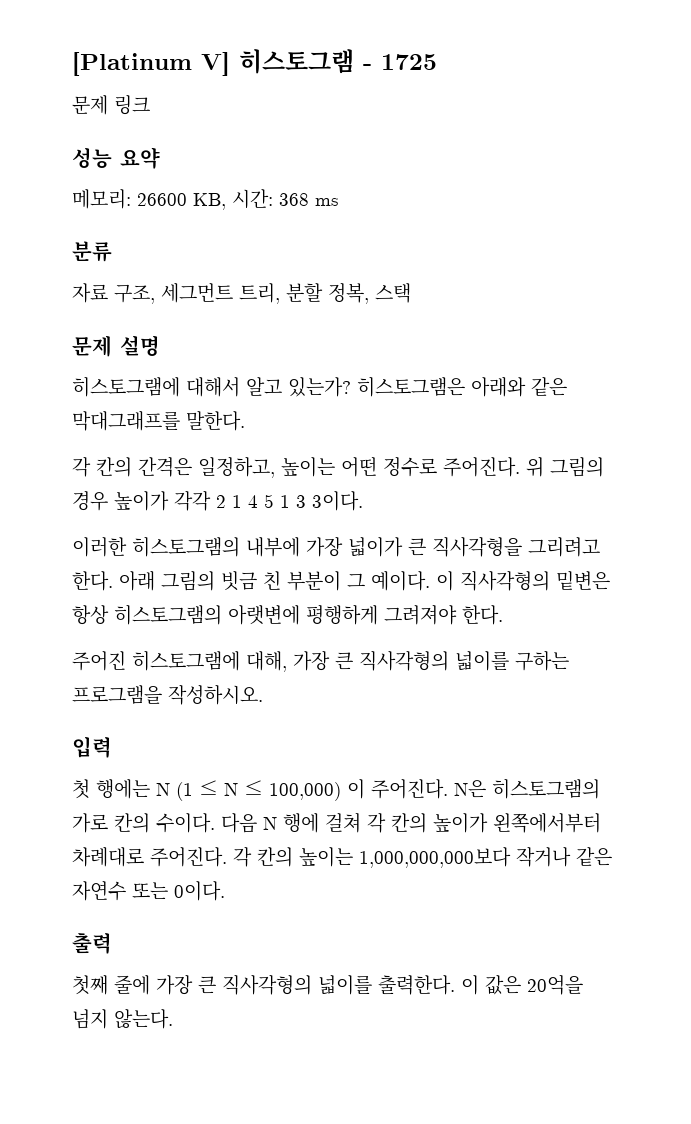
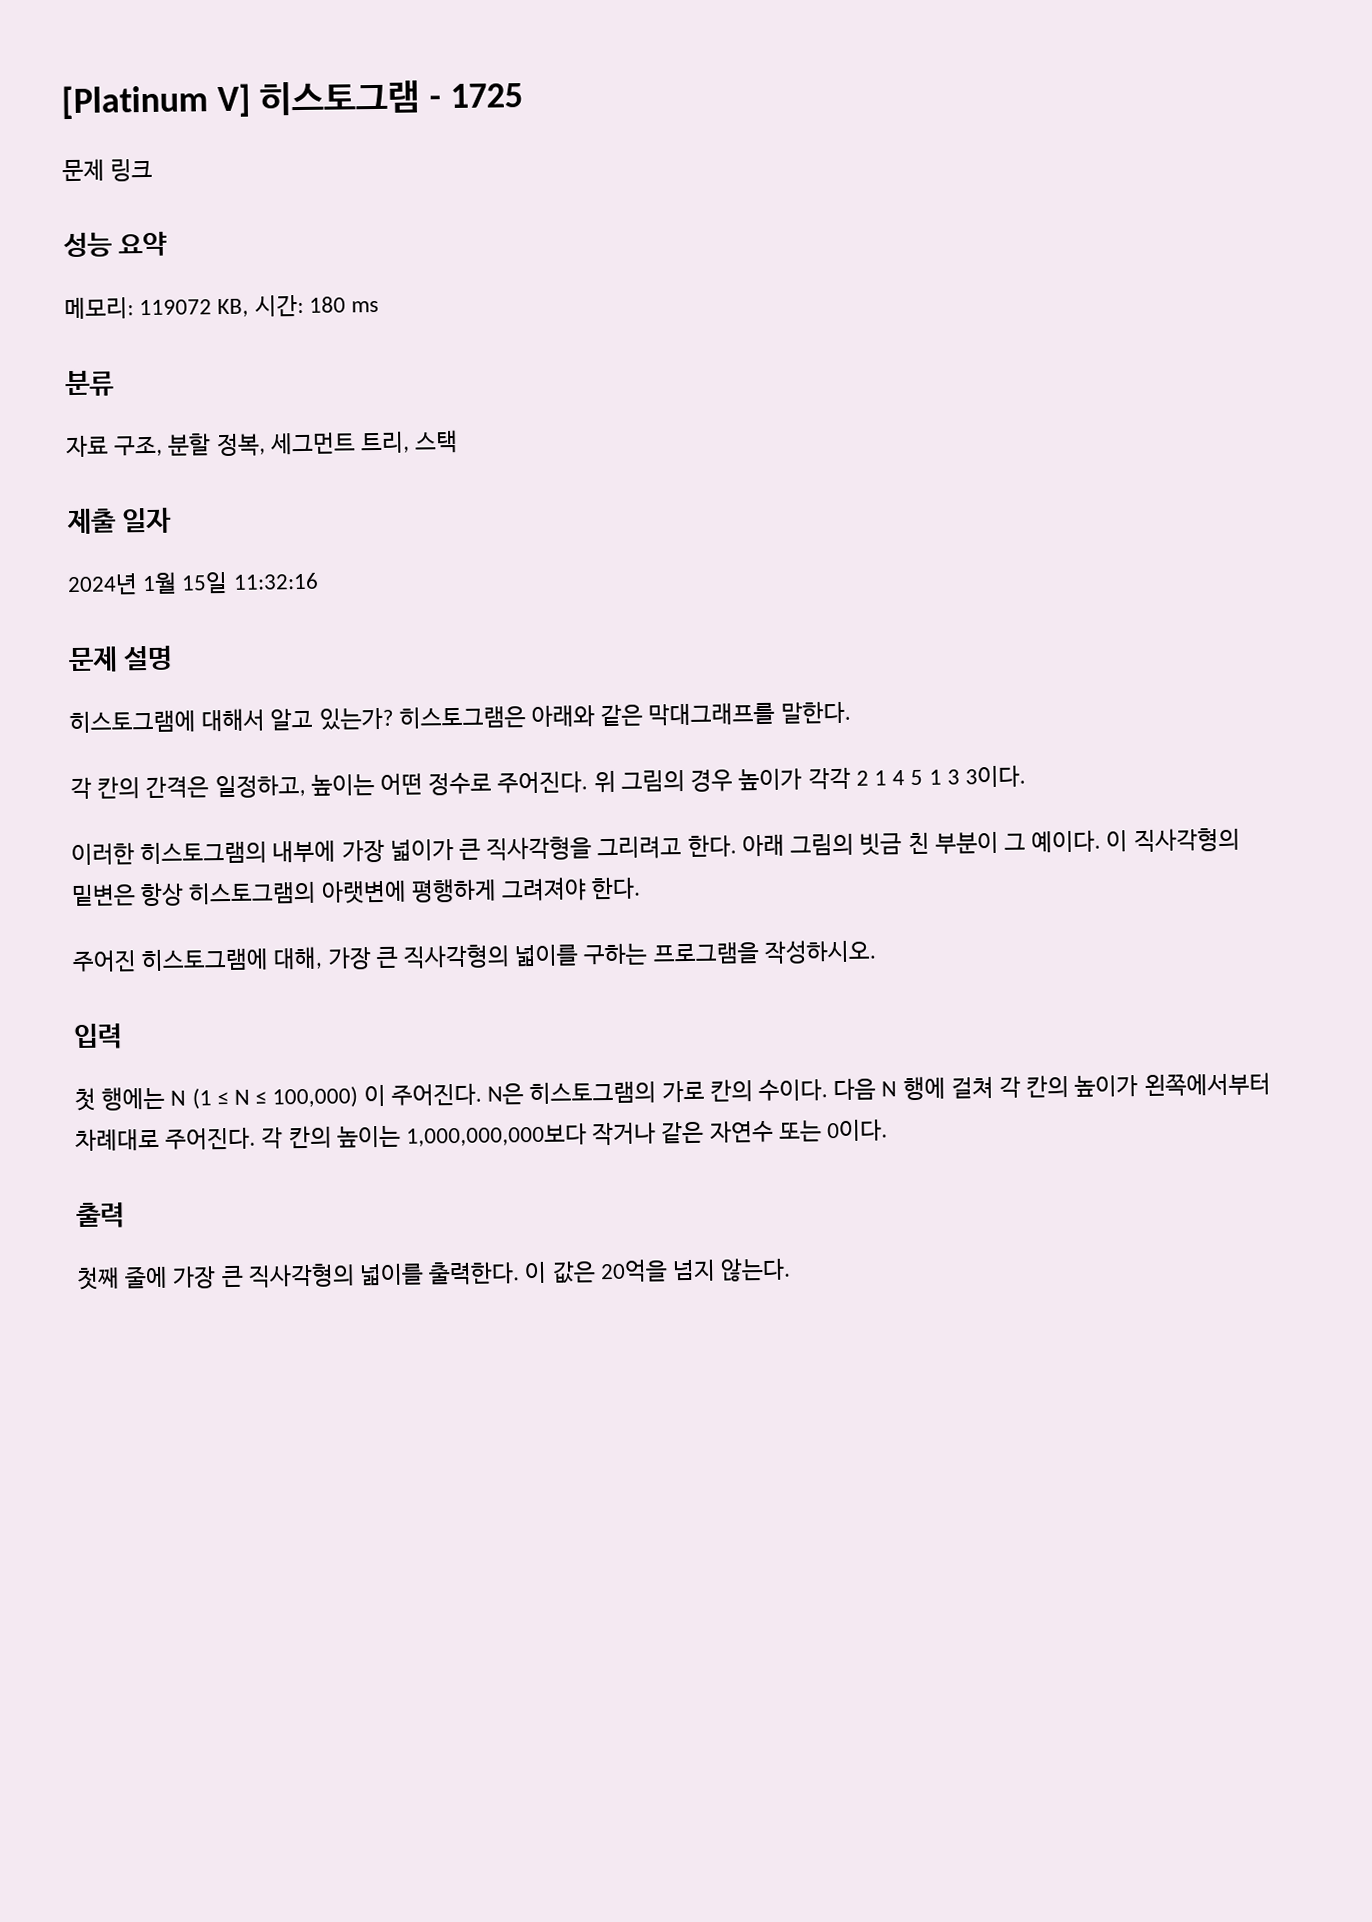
[137,193,187,206] 26600 -> [139,299,213,316] 119072
[279,193,309,206] 368 -> [308,296,346,313] 180
[161,283,411,304] 세그먼트 트리, 분할 정복, 스택 -> [168,429,459,457] [67,507,173,535] [67,571,319,596] 분할 정복, 세그먼트 트리, 스택 // 제출 일자 // 2024년 1월 15일 11:32:16

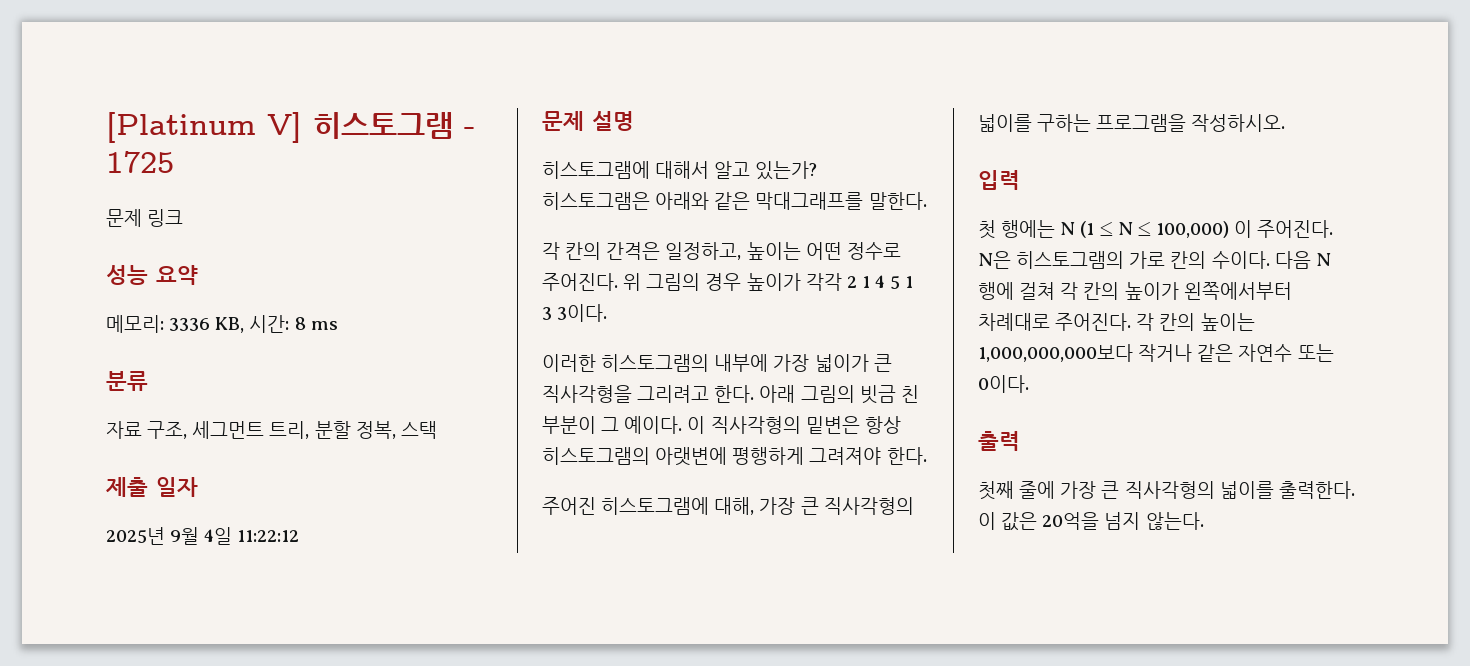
[139,299,213,316] 119072 -> [169,318,211,331] 3336
[308,296,346,313] 180 -> [294,317,306,330] 8
[168,431,411,457] 분할 정복, 세그먼트 트리, -> [192,421,396,439] 세그먼트 트리, 분할 정복,
[67,571,319,596] 2024년 1월 15일 11:32:16 -> [106,527,300,545] 2025년 9월 4일 11:22:12

